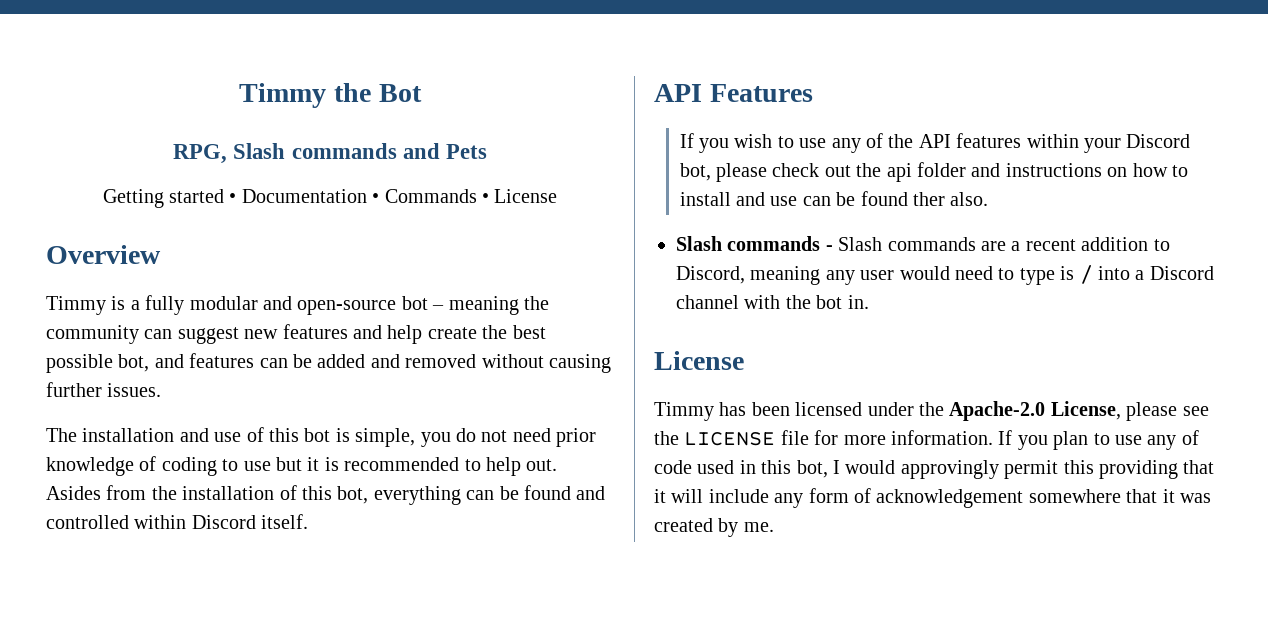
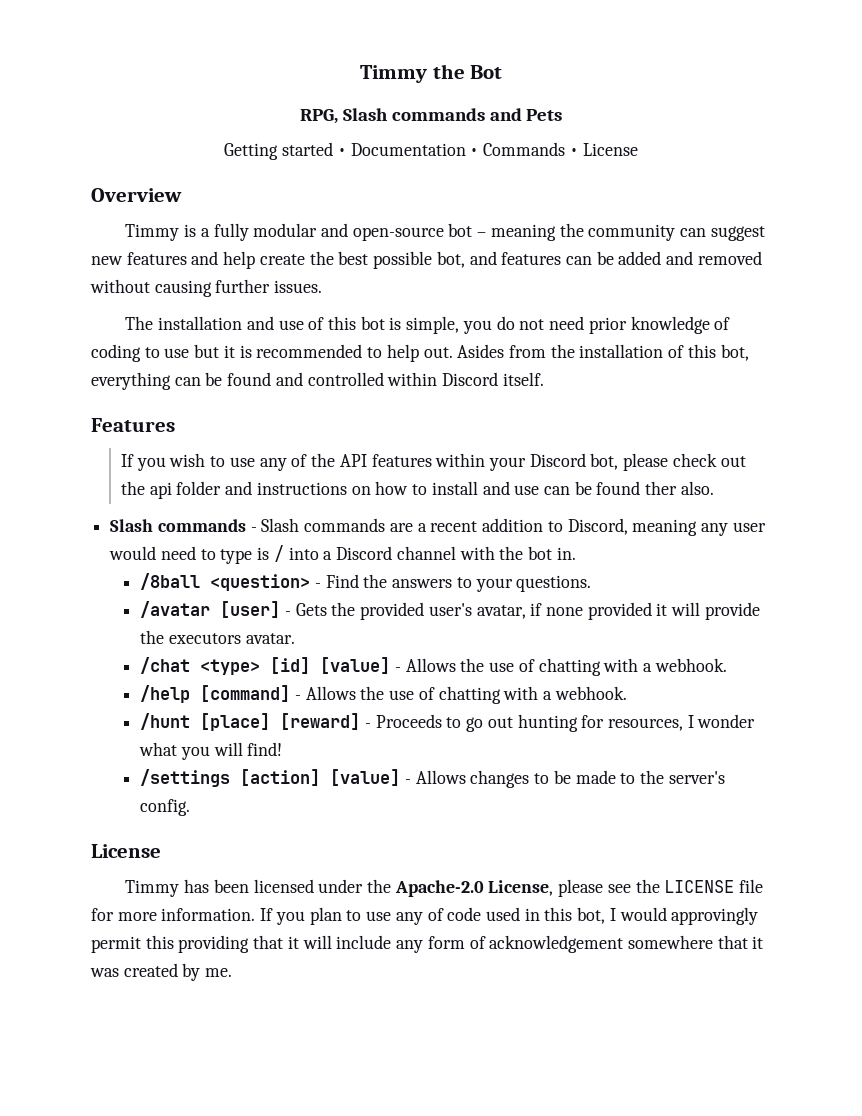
[654,84,702,102] API -> (544, 379) none
(869, 302) none -> [140,573,592,592] [140,601,760,620] [140,630,295,644] [140,657,727,676] [140,685,627,704] [140,713,756,732] [139,742,283,760] [140,769,725,788] [140,799,191,816] // /8ball <question> - Find the answers to your questions. // /avatar [user] - Gets the provided user's avatar, if none provided it will provide the executors avatar. // /chat <type> [id] [value] - Allows the use of chatting with a webhook. // /help [command] - Allows the use of chatting with a webhook. // /hunt [place] [reward] - Proceeds to go out hunting for resources, I wonder what you will find! // /settings [action] [value] - Allows changes to be made to the server's config.

